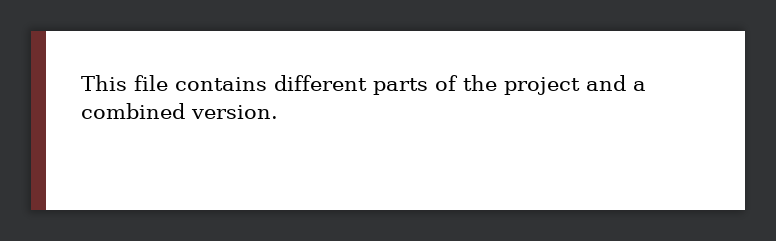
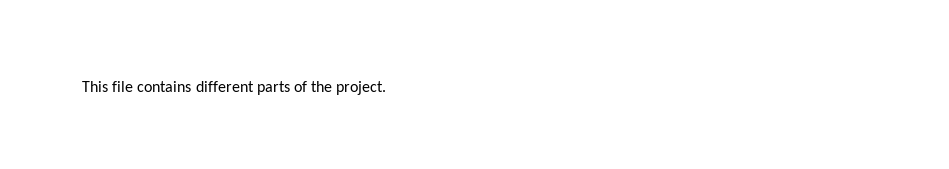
[504,75,646,95] [81,103,278,119] project and a combined version. -> [336,81,387,95] project.

